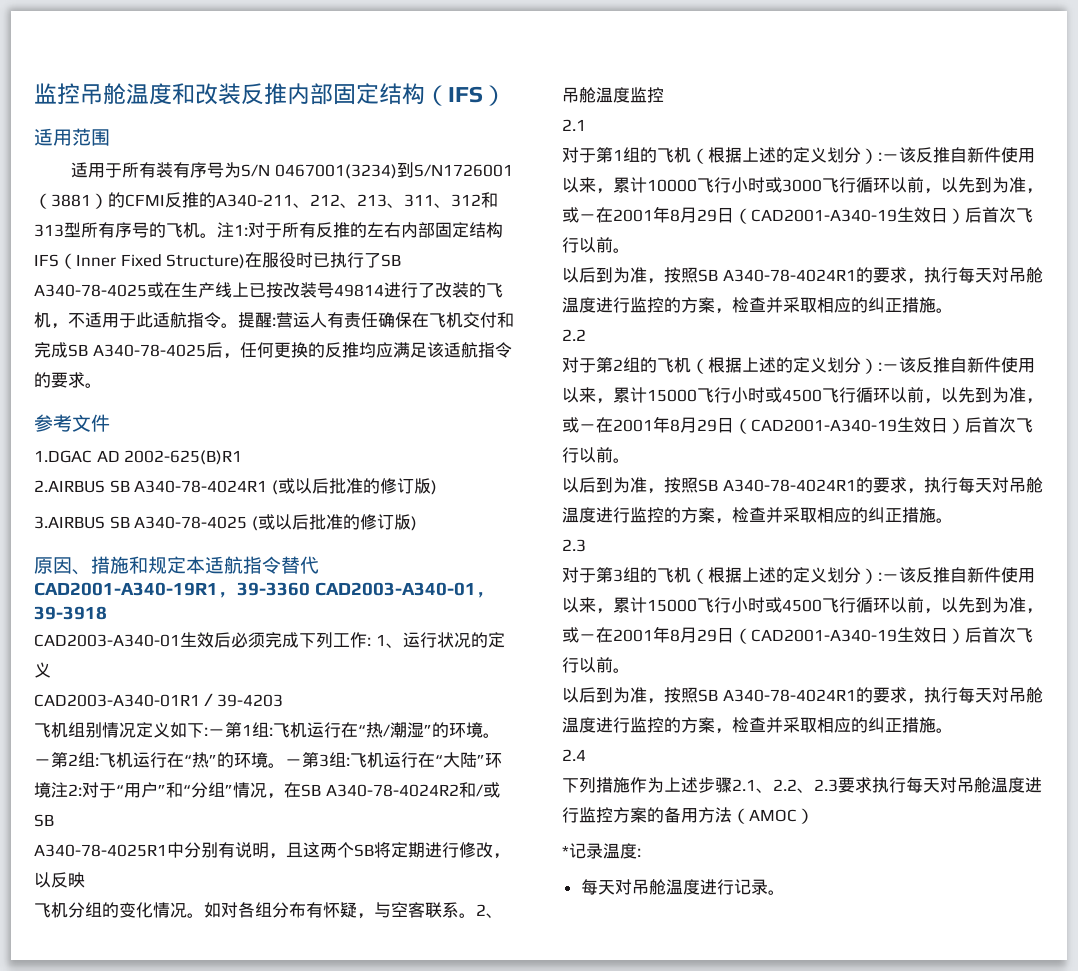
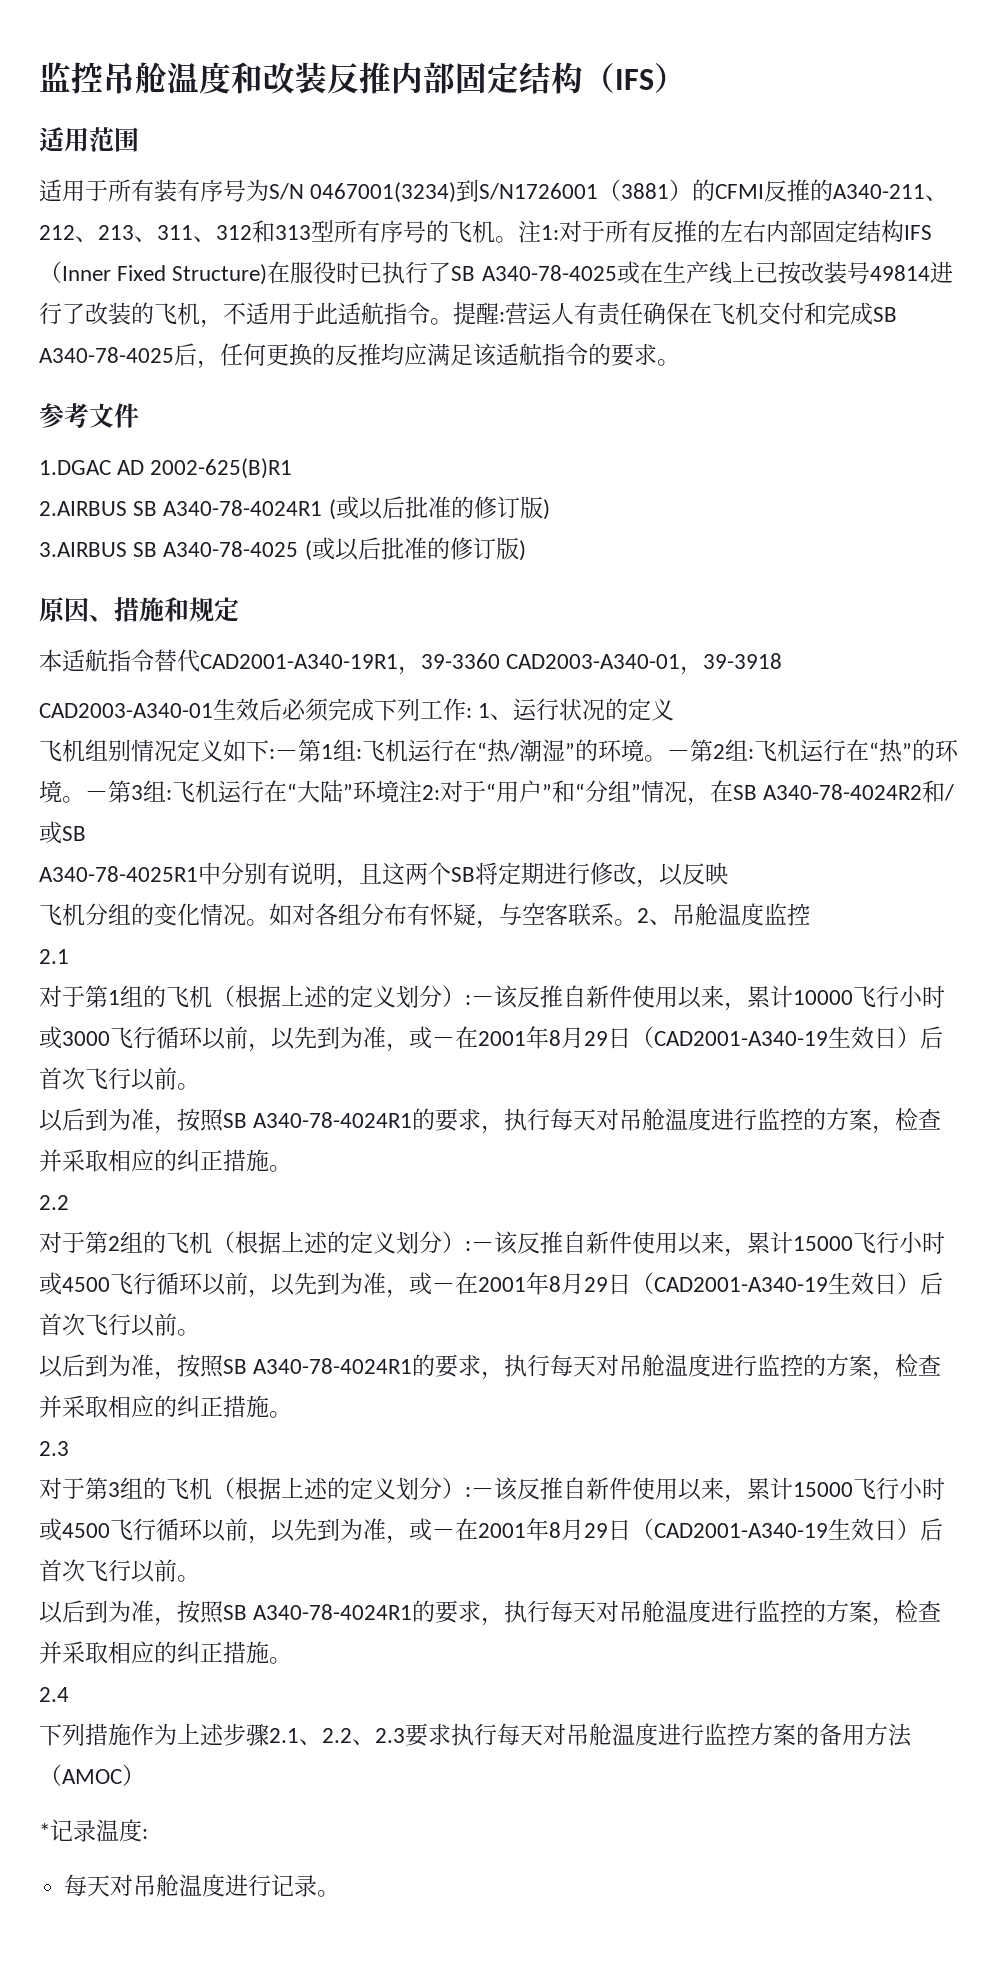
(186, 565) none -> (239, 609) //
[34,693,283,707] // CAD2003-A340-01R1／39-4203 -> (675, 709) none

